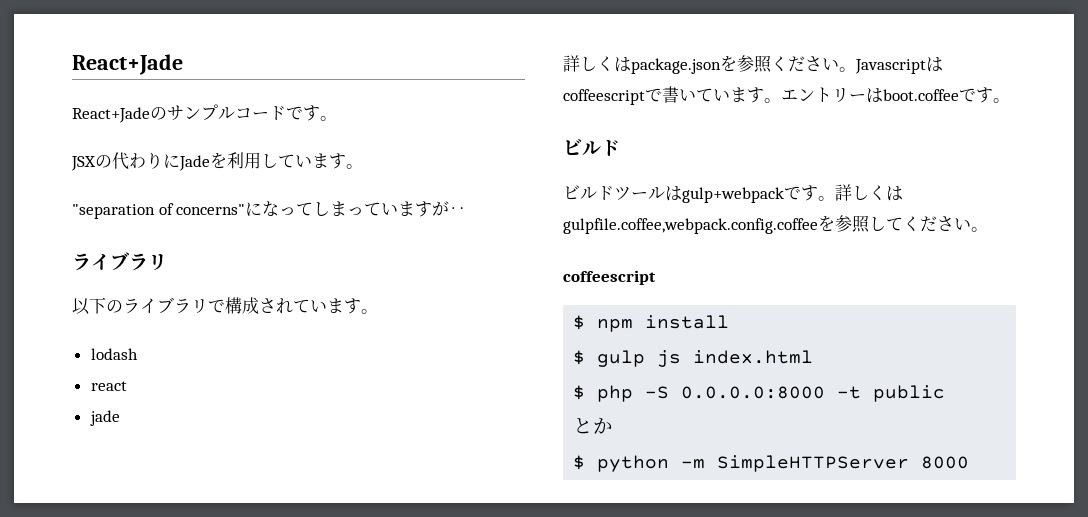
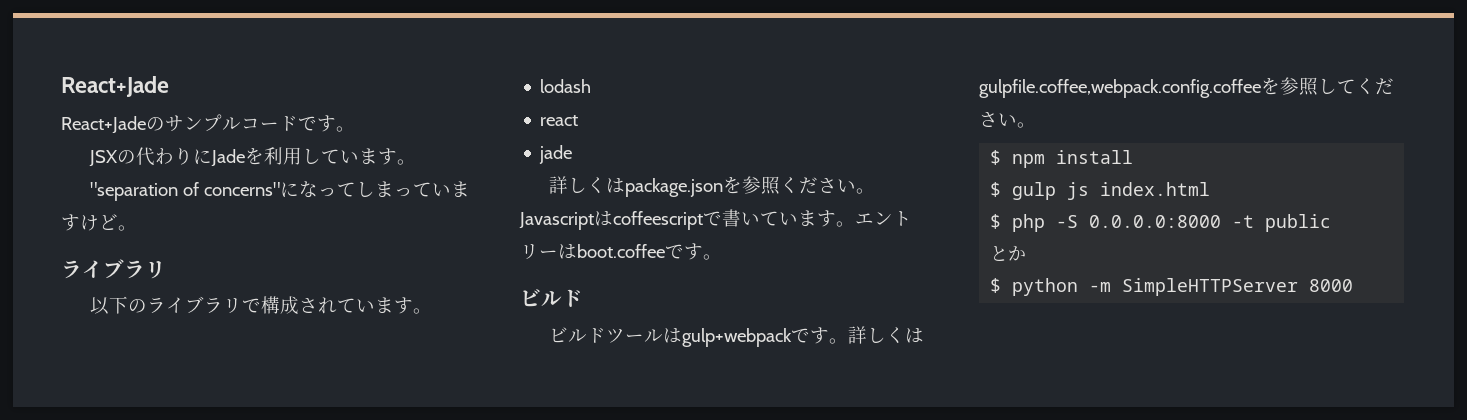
[432,201,467,216] が‥ -> [80,214,137,231] けど。
[563,270,656,285] // coffeescript -> (1036, 125) none

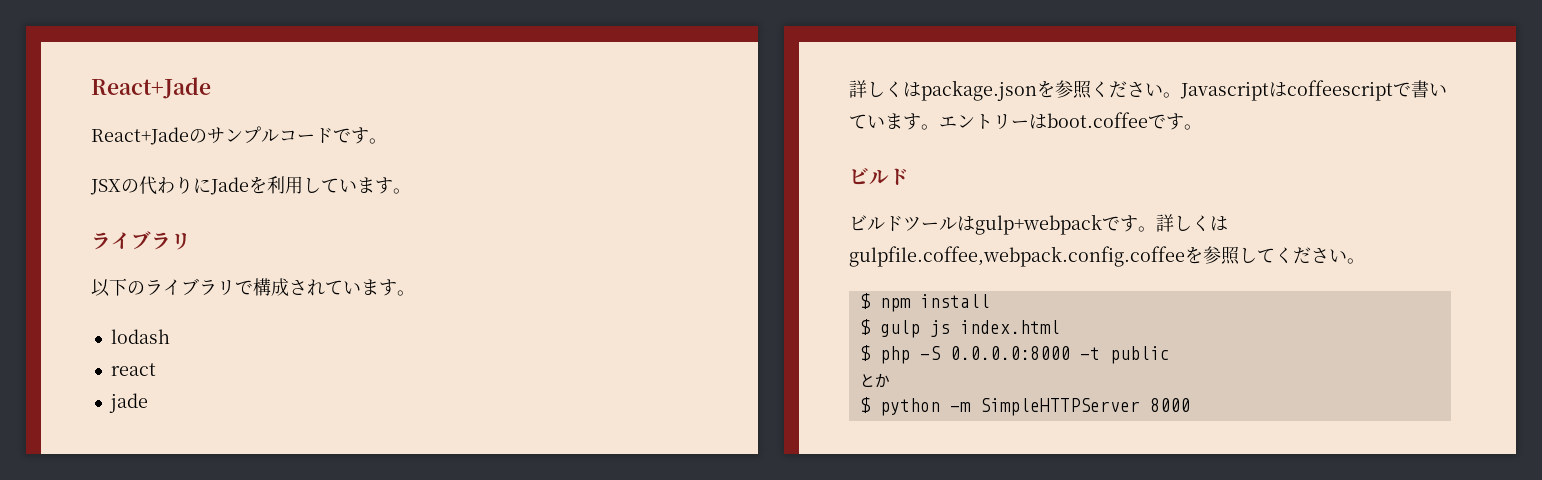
[89,181,470,201] [61,214,137,231] // "separation of concerns"になってしまっていますけど。 -> (411, 191) none

